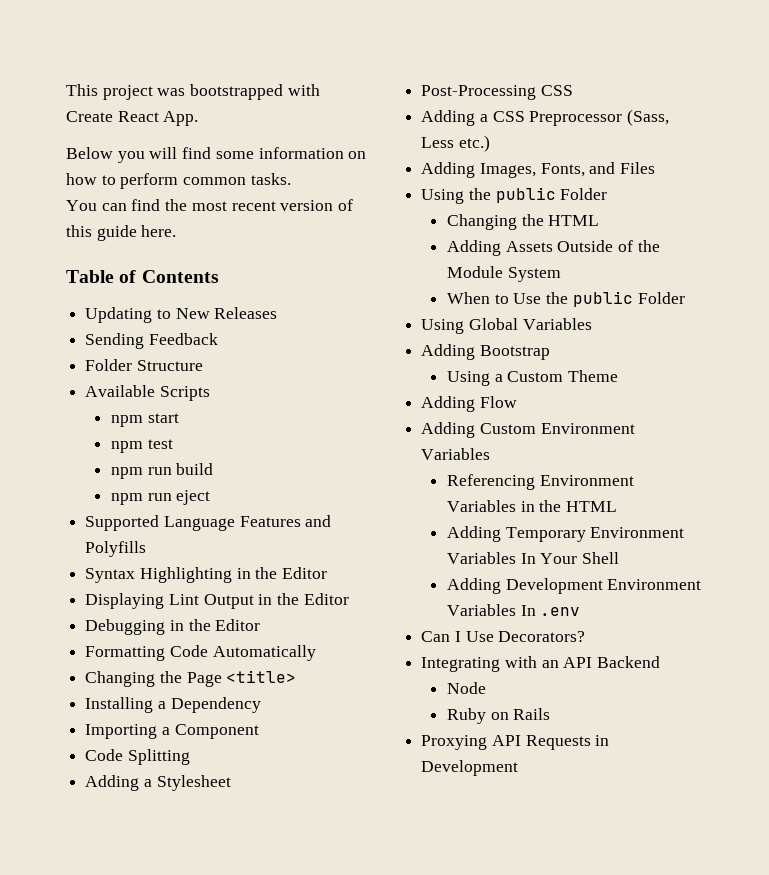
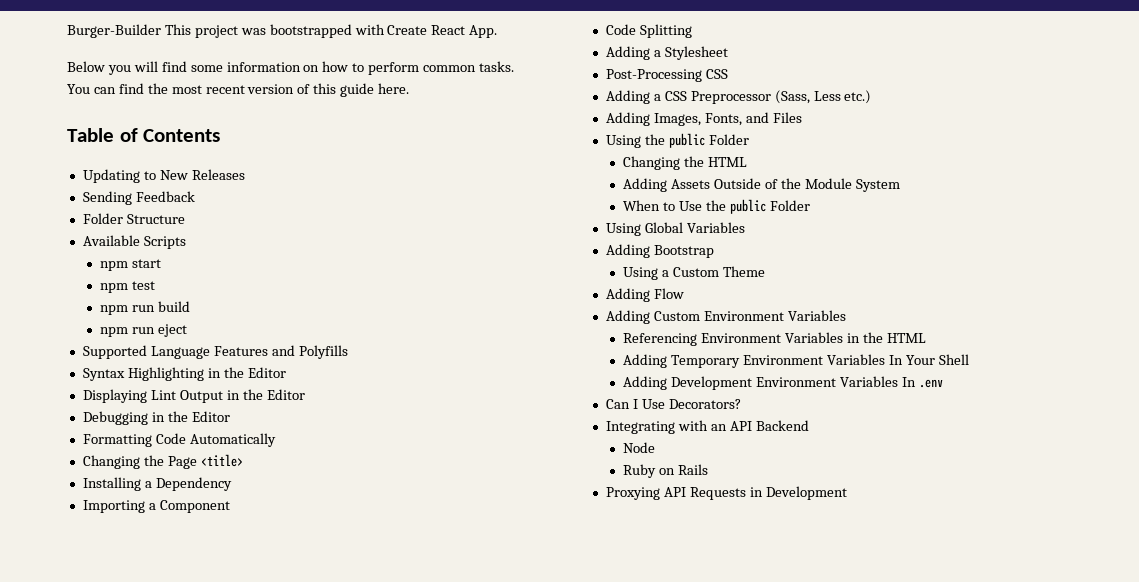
(66, 90) none -> [67,24,161,38] Burger-Builder

